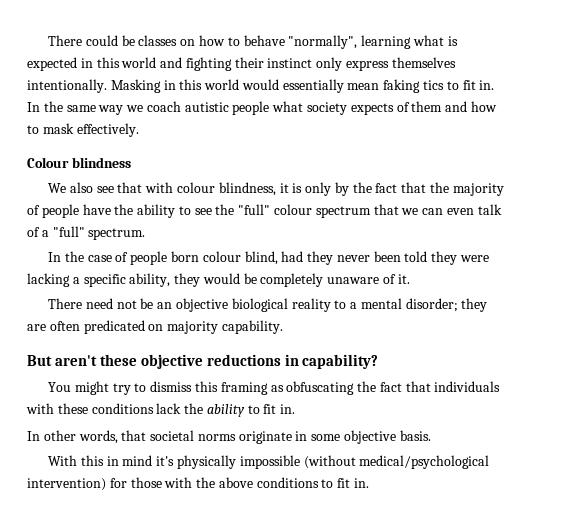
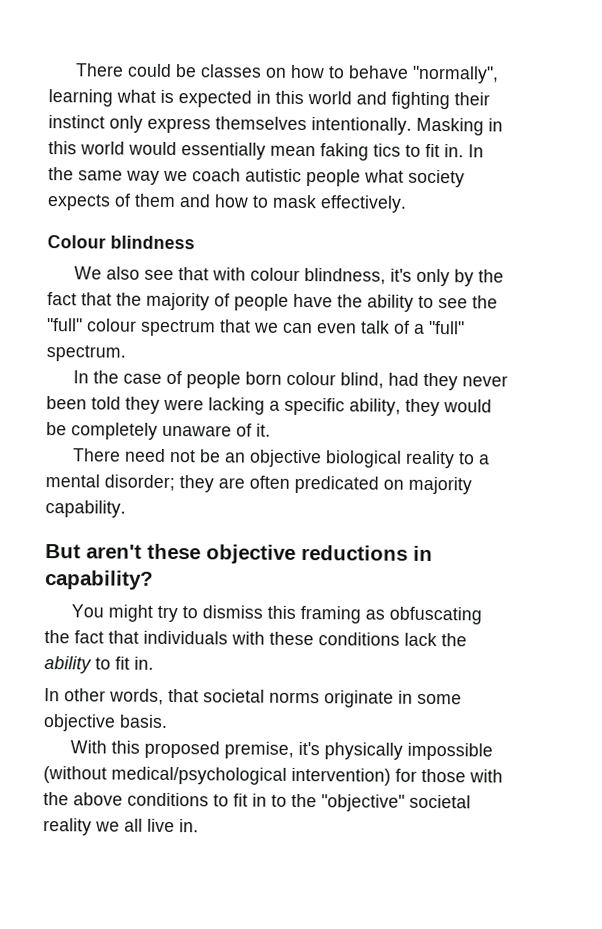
[279,183,303,193] it is -> [390,268,413,282] it's
[106,455,153,466] in mind -> [144,740,295,759] proposed premise,
(351, 483) none -> [252,793,471,812] [43,818,175,836] in to the "objective" societal reality we all live

